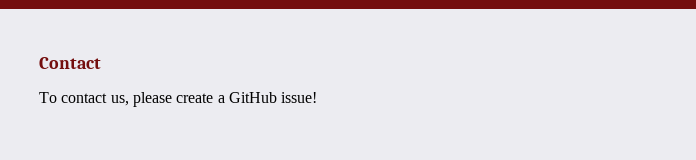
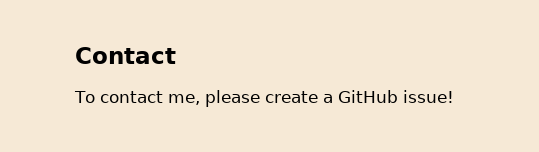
[110,95,129,106] us, -> [167,94,200,105] me,

